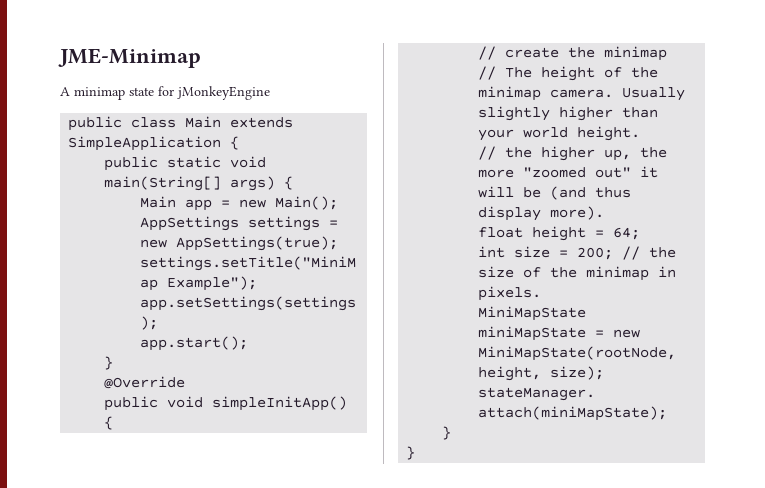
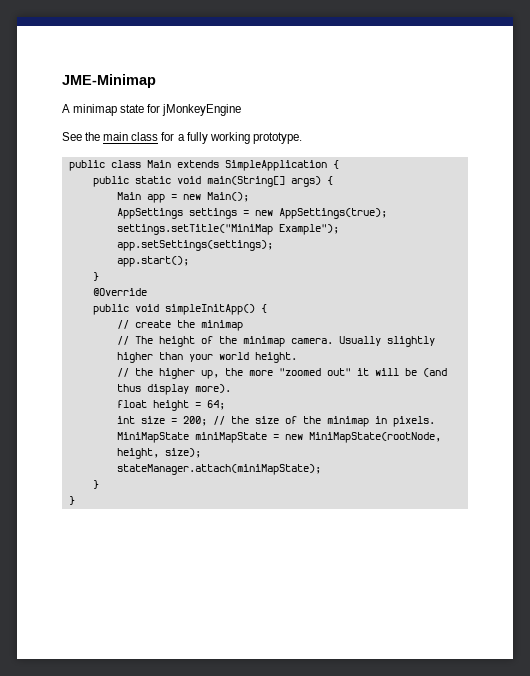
(270, 93) none -> [62,132,302,144] // See the main class for a fully working prototype.

